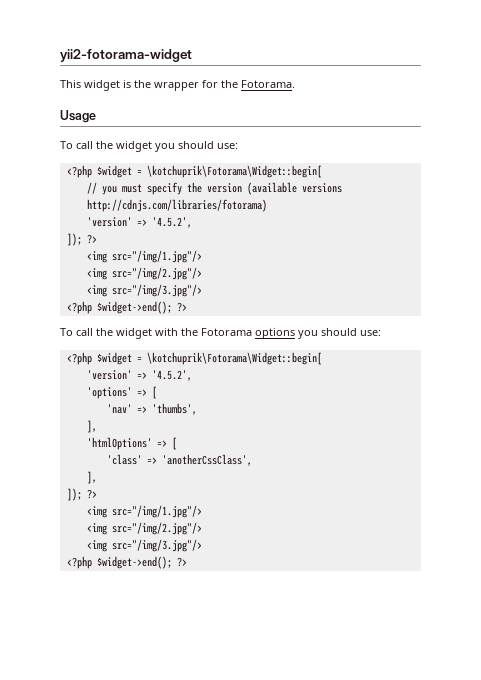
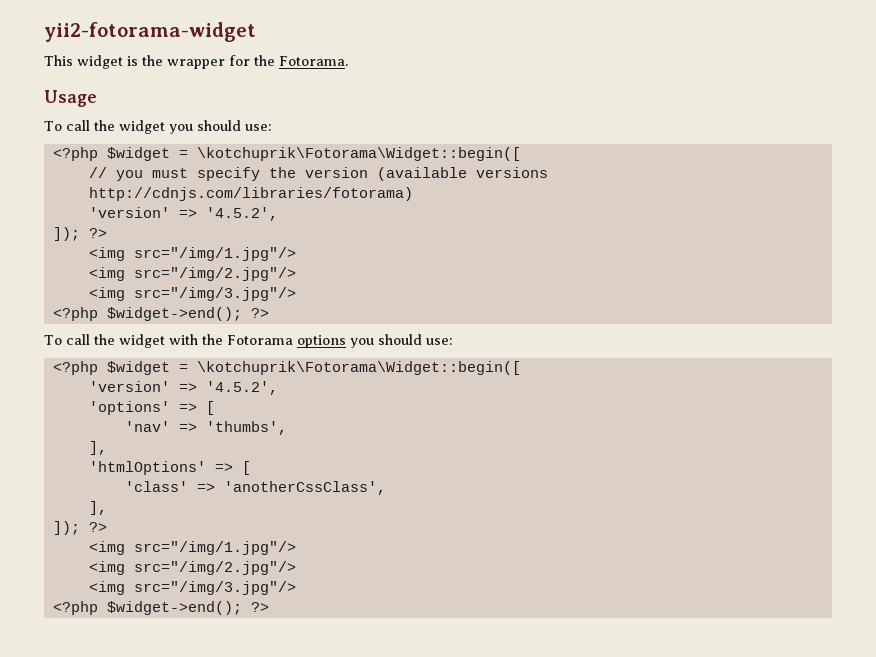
[146,165,322,178] \kotchuprik\Fotorama\Widget::begin[ -> [196,147,521,161] \kotchuprik\Fotorama\Widget::begin([
[146,352,322,365] \kotchuprik\Fotorama\Widget::begin[ -> [196,361,521,375] \kotchuprik\Fotorama\Widget::begin([

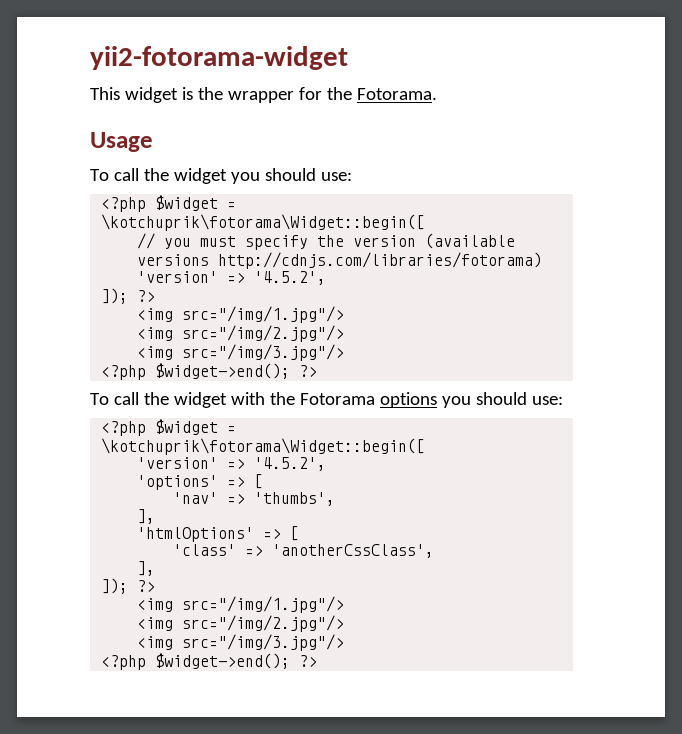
[196,147,521,161] \kotchuprik\Fotorama\Widget::begin([ -> [101,214,426,231] \kotchuprik\fotorama\Widget::begin([
[196,361,521,375] \kotchuprik\Fotorama\Widget::begin([ -> [101,438,426,455] \kotchuprik\fotorama\Widget::begin([

